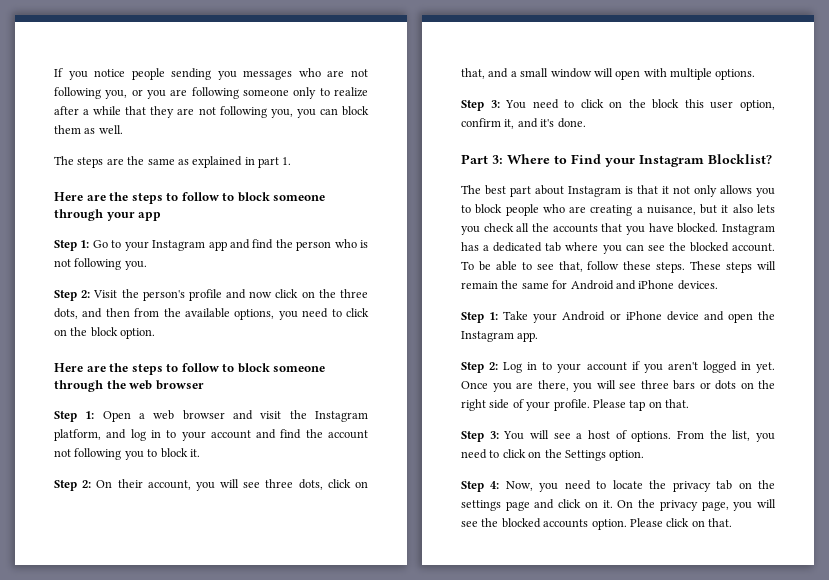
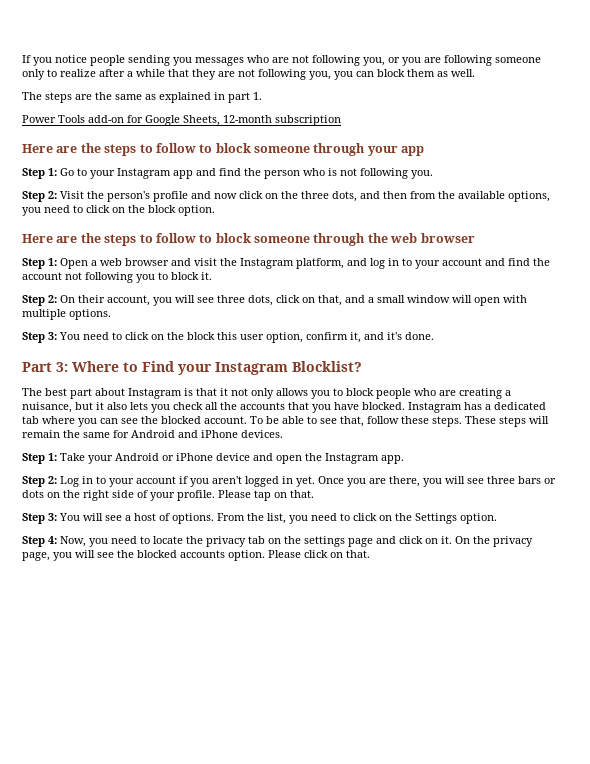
(292, 161) none -> [22,115,341,126] // Power Tools add-on for Google Sheets, 12-month subscription

